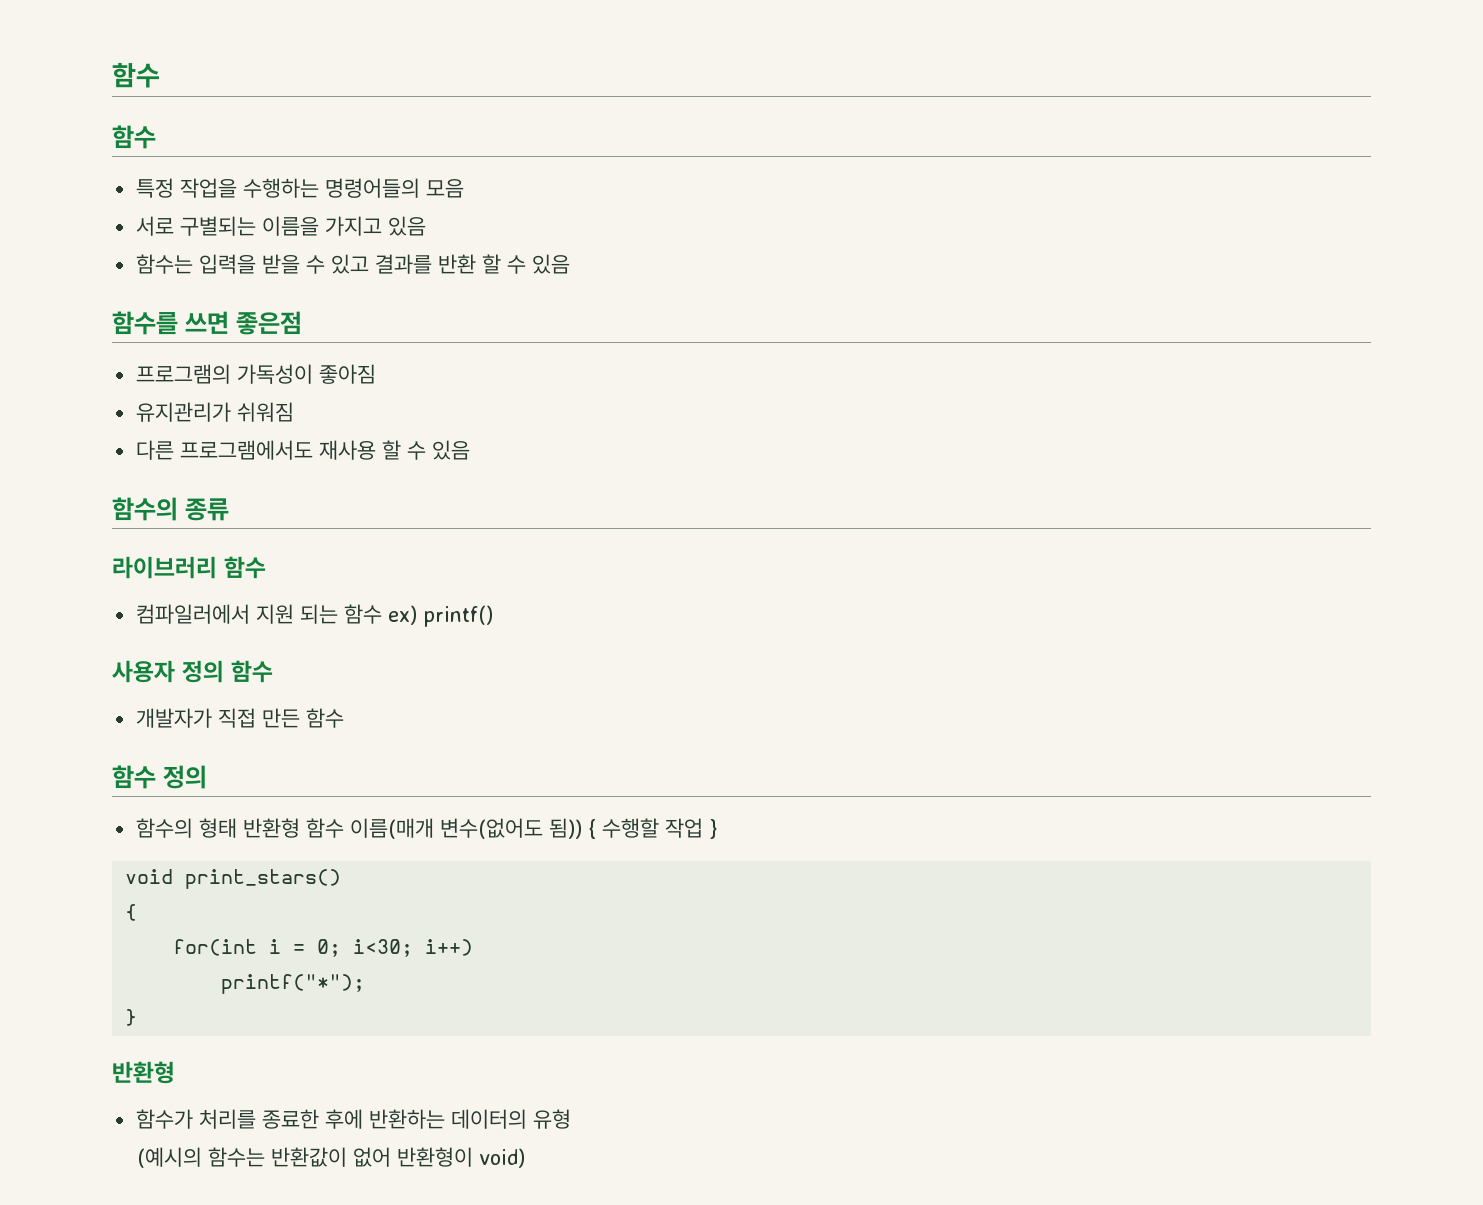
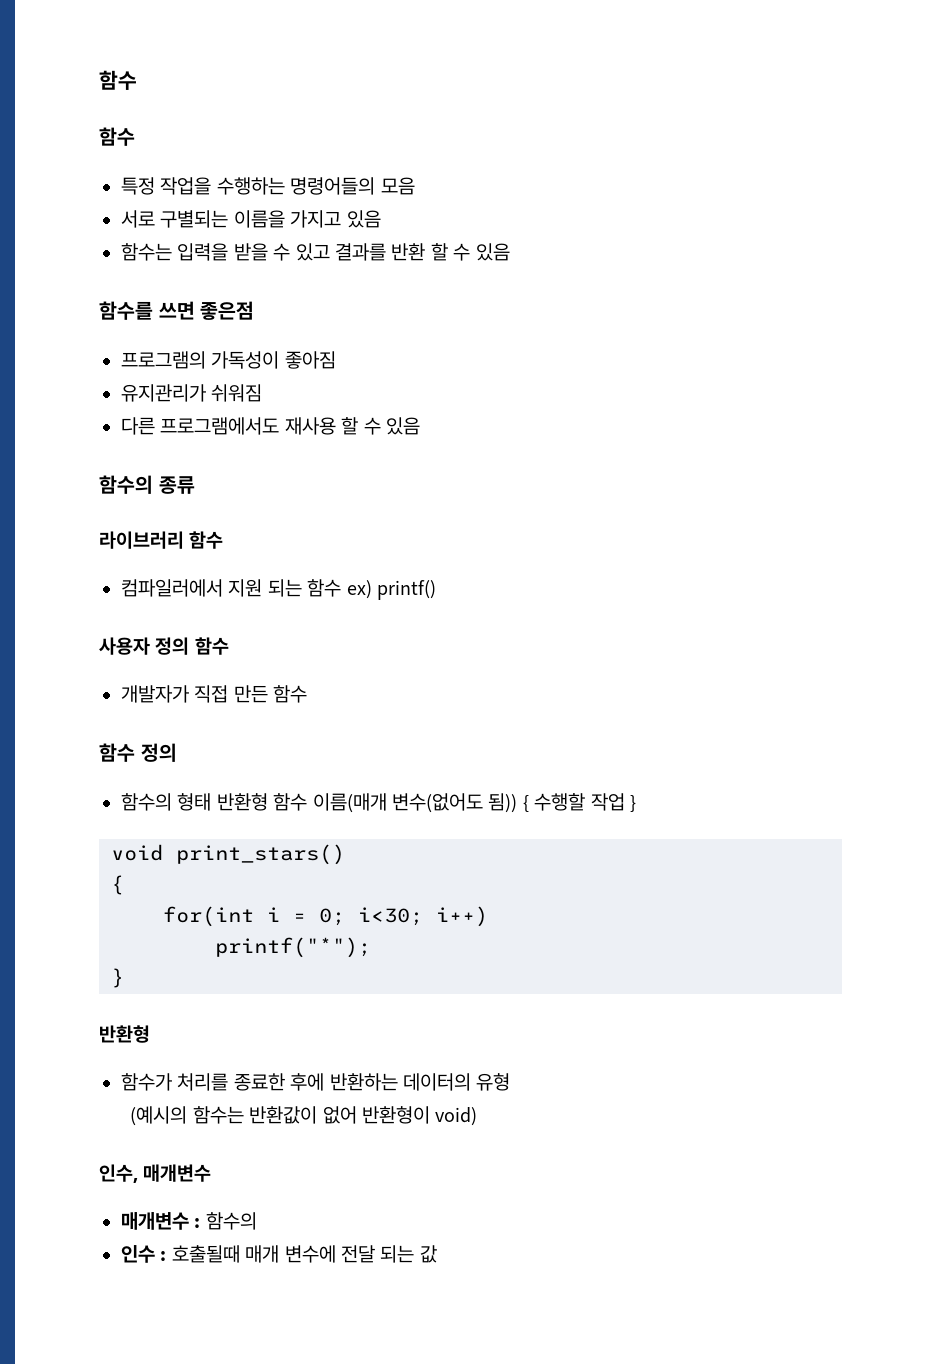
(526, 1158) none -> [99,1164,212,1183] [121,1212,257,1230] [121,1245,437,1263] // 인수, 매개변수 // 매개변수 : 함수의 // 인수 : 호출될때 매개 변수에 전달 되는 값

